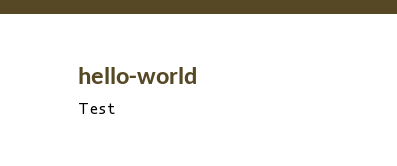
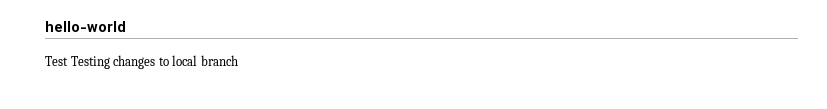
(116, 108) none -> [70,55,238,69] Testing changes to local branch

